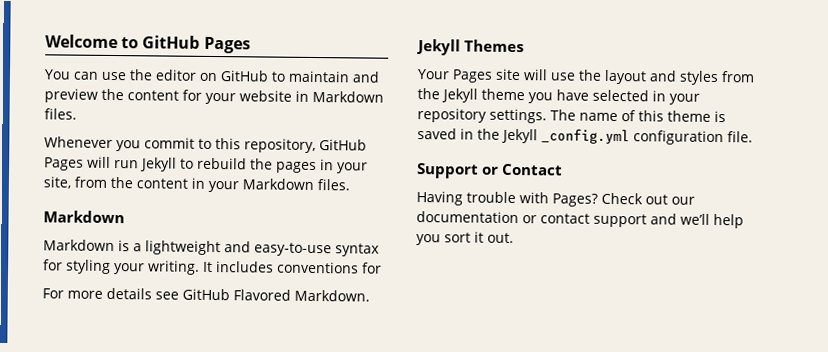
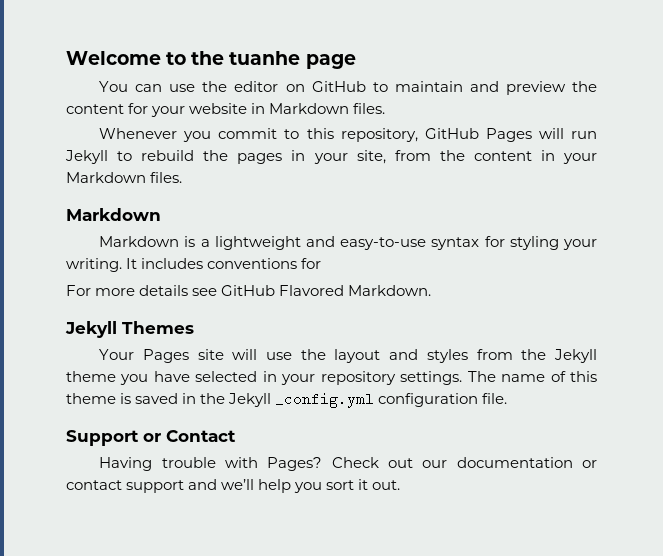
[142,35,251,54] GitHub Pages -> [191,51,356,69] the tuanhe page

